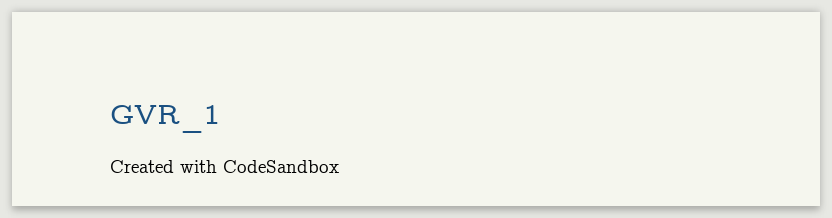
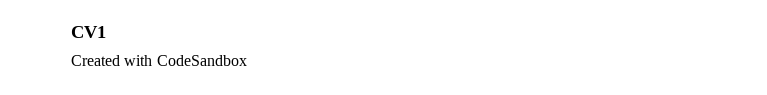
[110,105,220,133] GVR_1 -> [71,26,106,38] CV1

